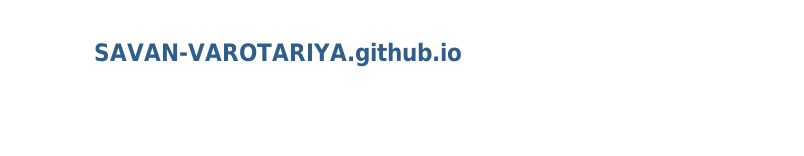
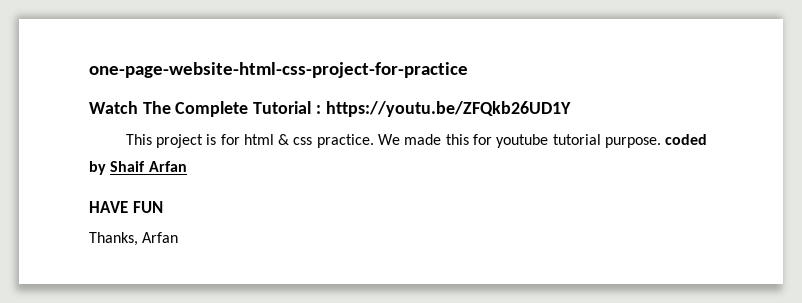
[94,42,462,67] SAVAN-VAROTARIYA.github.io -> [89,62,468,78] [89,101,571,117] [125,134,708,148] [89,161,187,175] [89,201,163,213] [89,232,179,246] one-page-website-html-css-project-for-practice // Watch The Complete Tutorial : https://youtu.be/ZFQkb26UD1Y // This project is for html & css practice. We made this for youtube tutorial purpose. coded by Shaif Arfan // HAVE FUN // Thanks, Arfan

